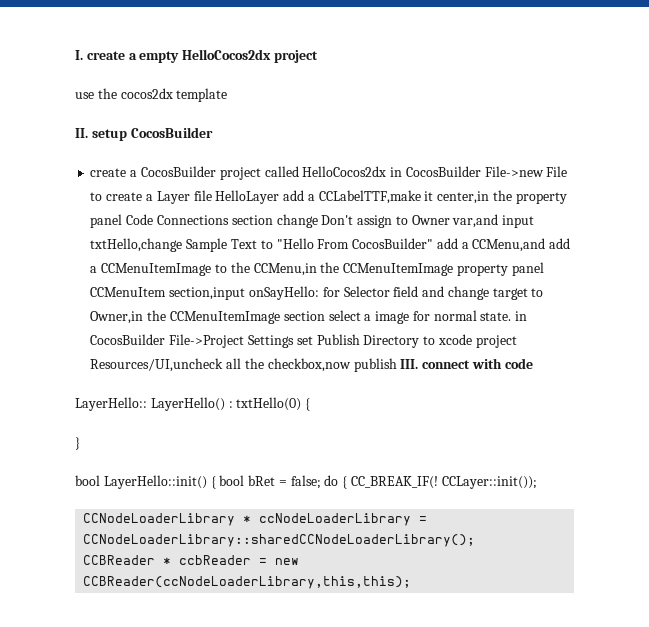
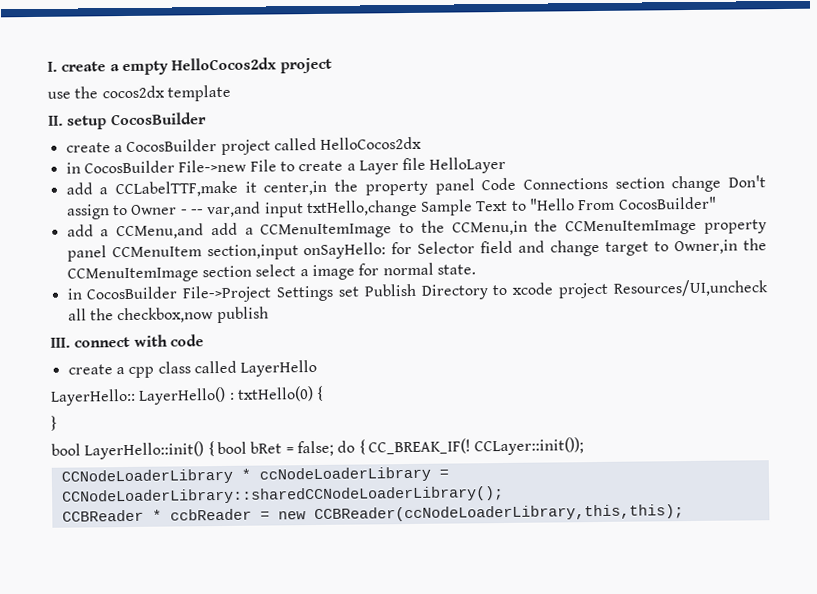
(387, 171) none -> (423, 143) //
(280, 197) none -> (507, 165) //
(450, 220) none -> [180,209,204,215] - --
(434, 243) none -> (717, 203) //
(512, 316) none -> (476, 269) //
(397, 365) none -> (269, 315) //
(533, 363) none -> [67,359,318,378] // create a cpp class called LayerHello

